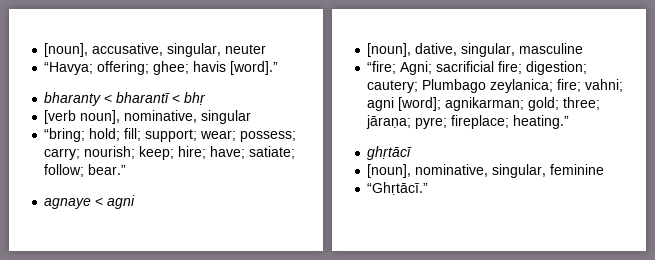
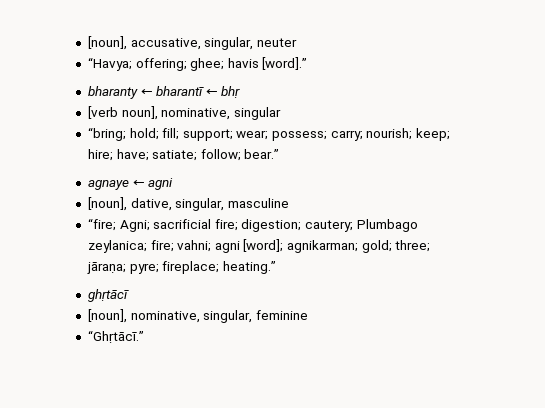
[104,92,181,103] < bharantī < -> [140,86,218,96] ← bharantī ←
[95,197,104,206] < -> [132,180,145,187] ←

